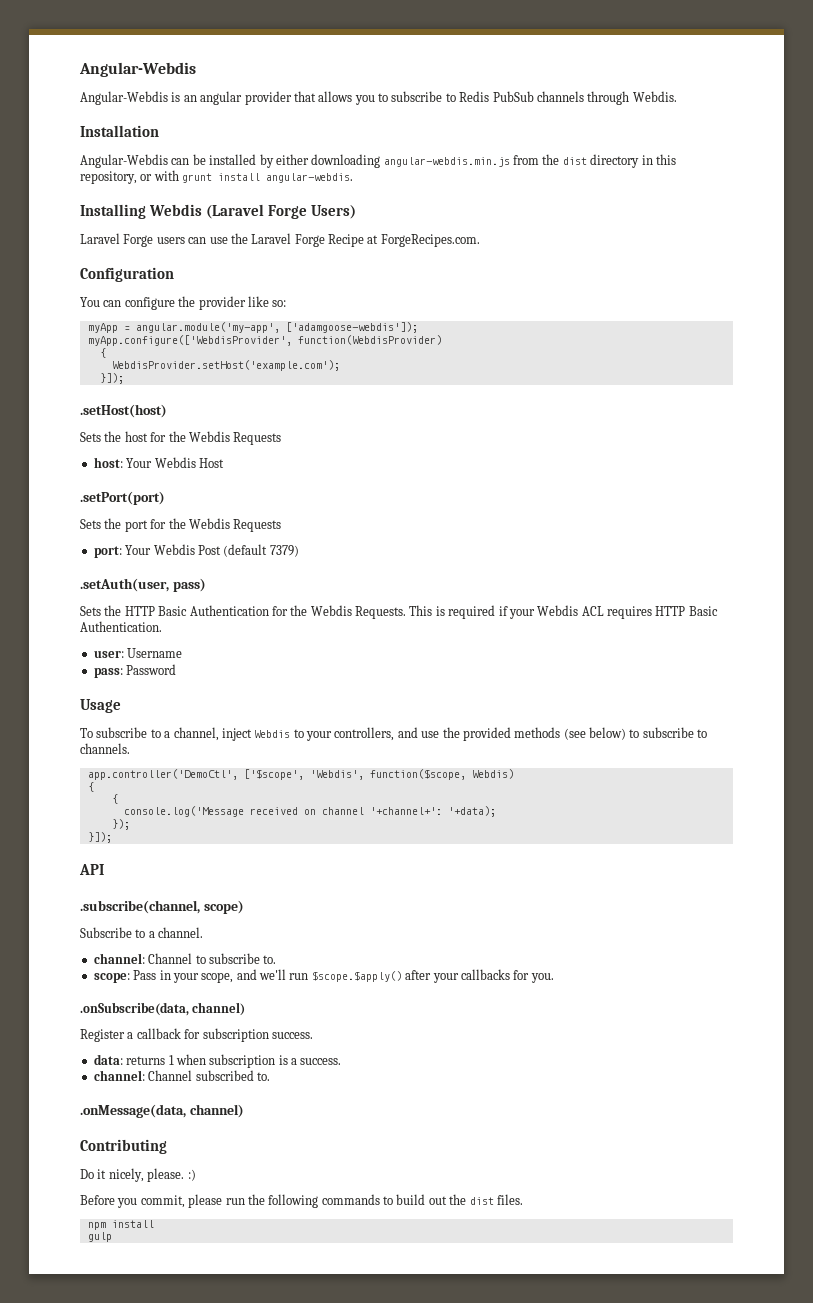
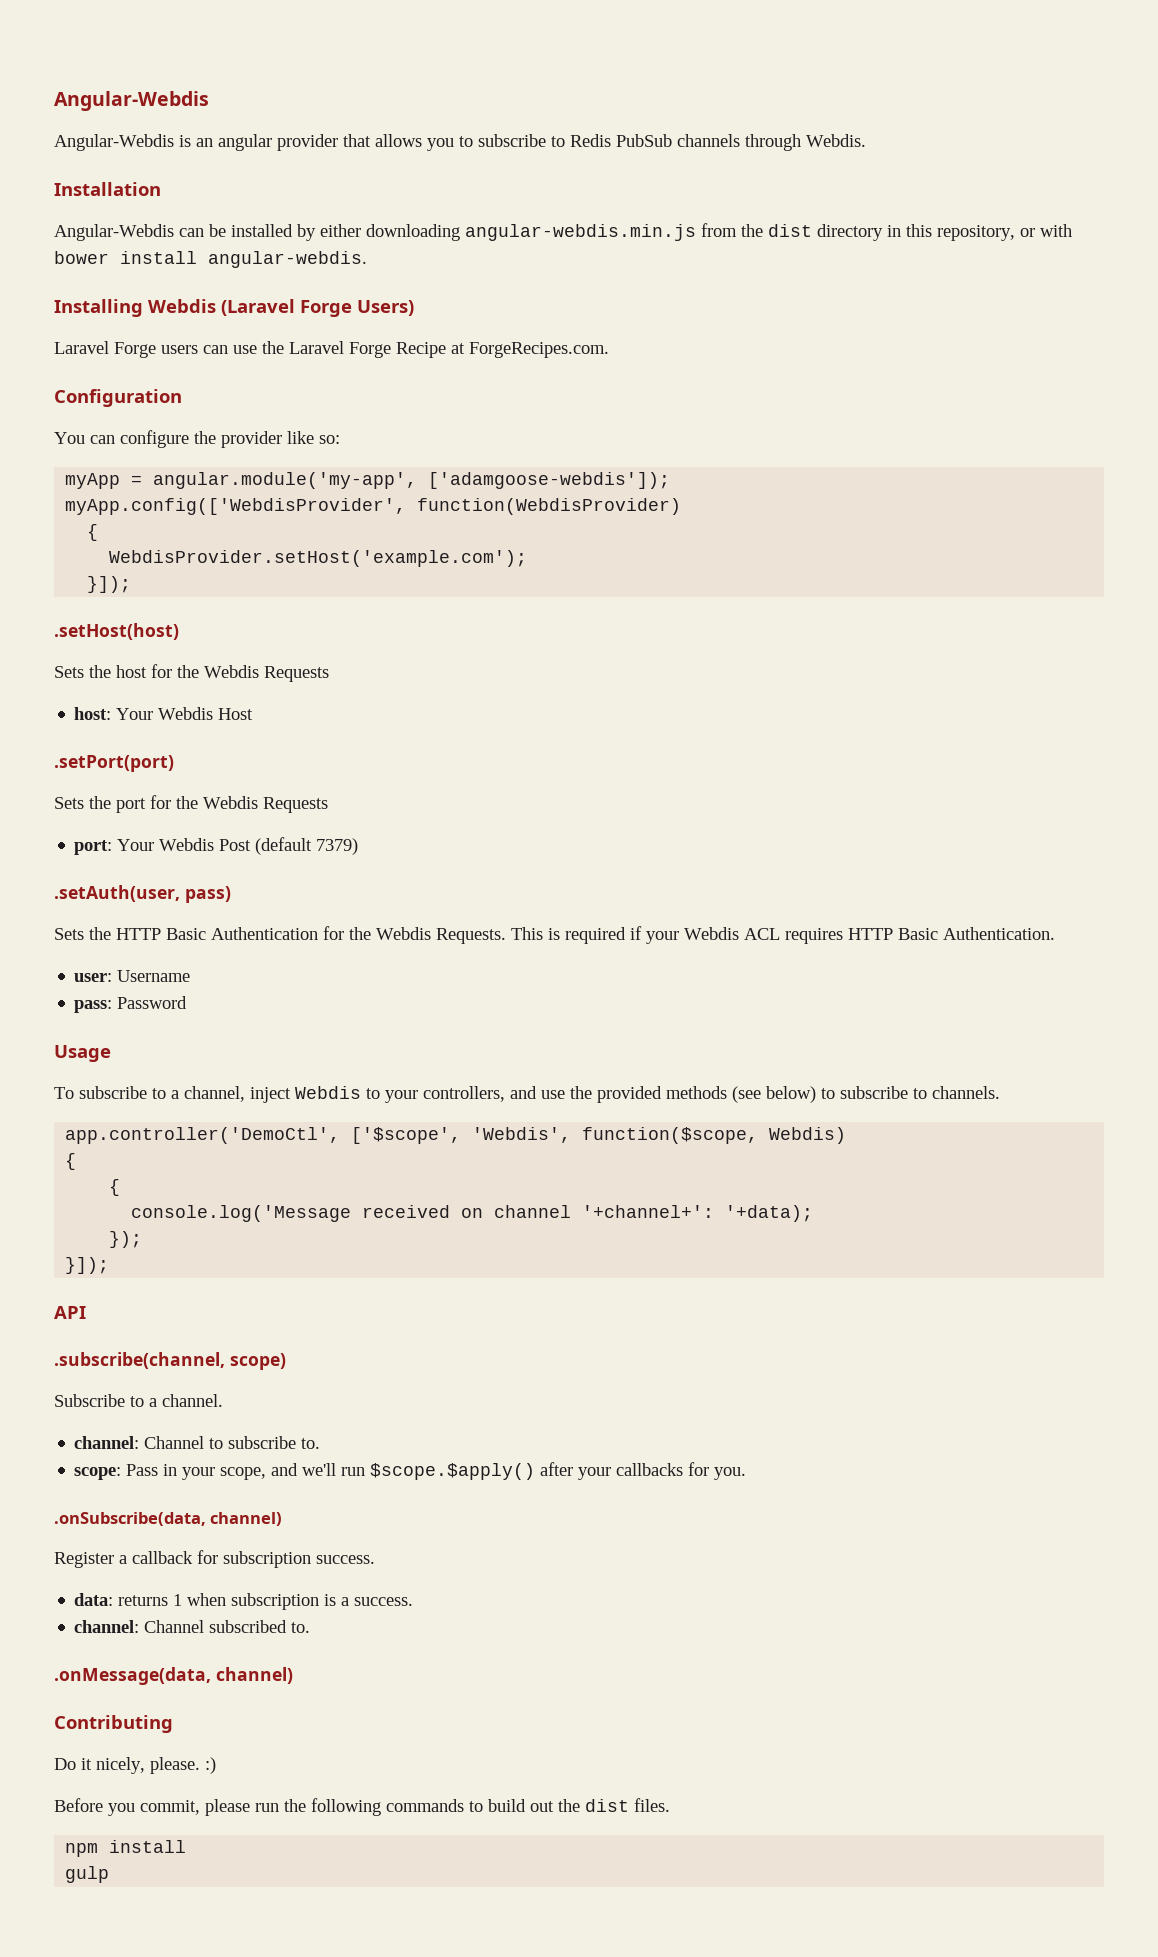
[182,173,213,183] grunt -> [54,251,109,264] bower
[87,335,292,346] myApp.configure(['WebdisProvider', -> [65,498,407,515] myApp.config(['WebdisProvider',

